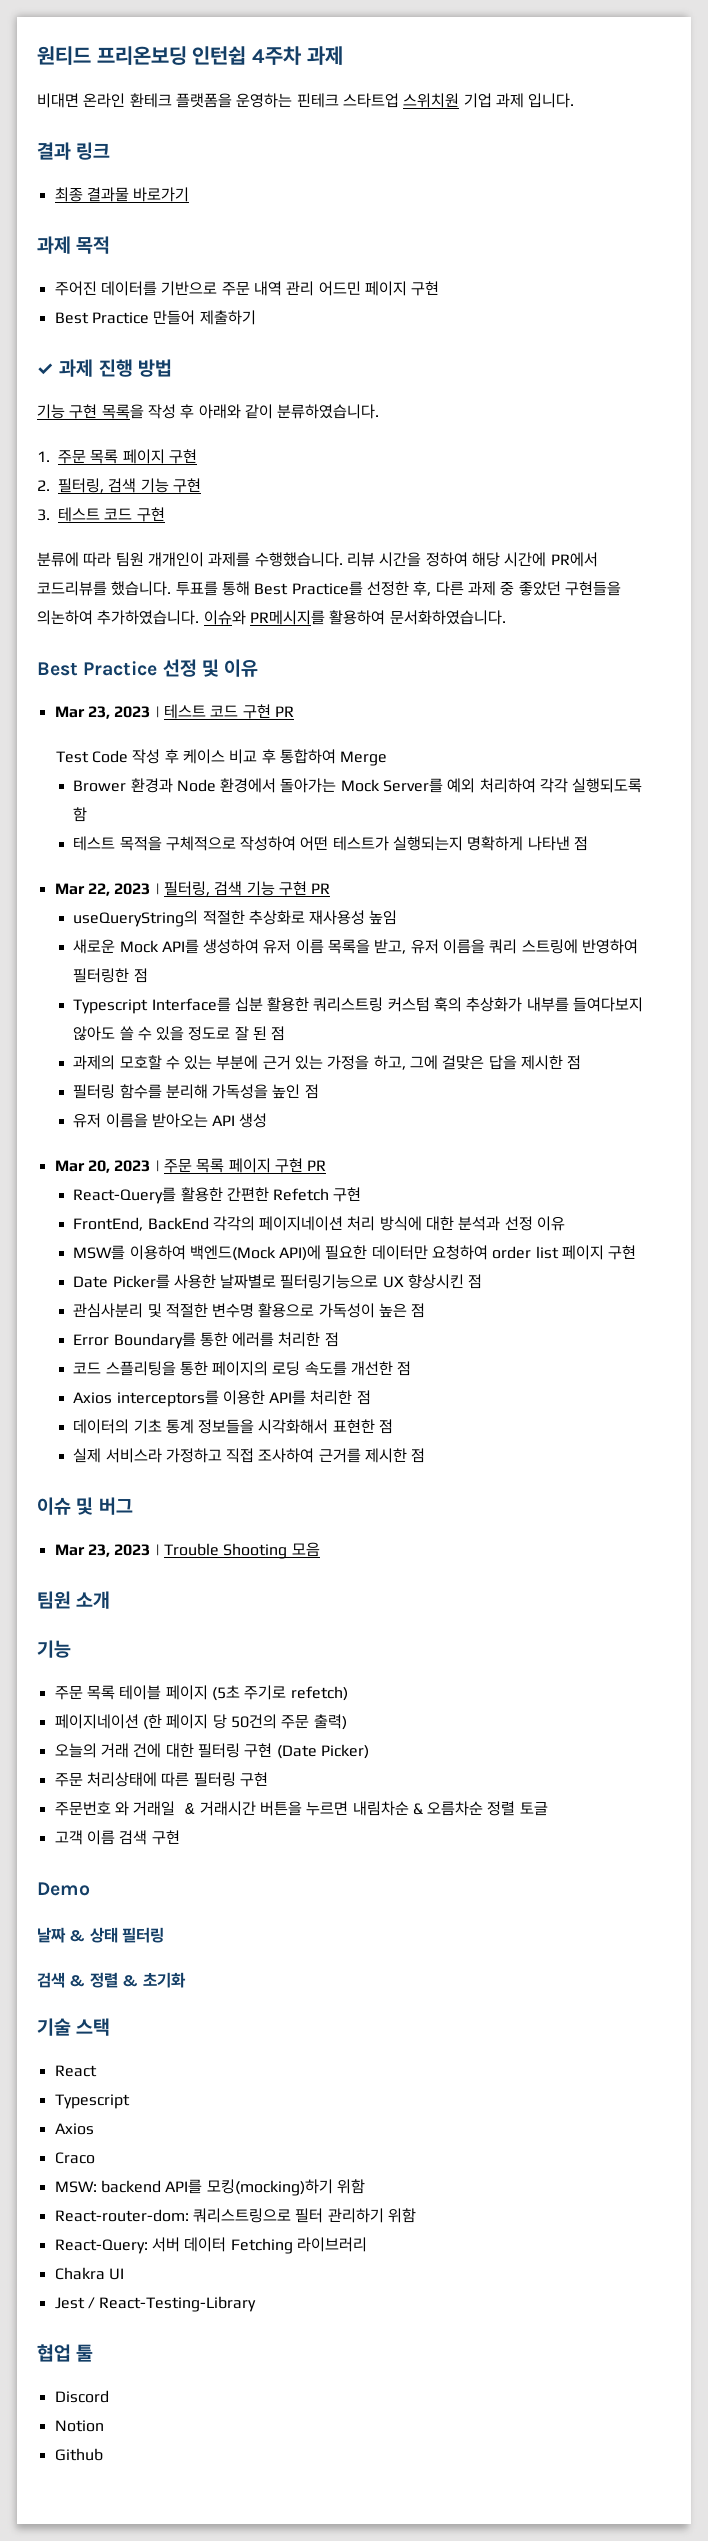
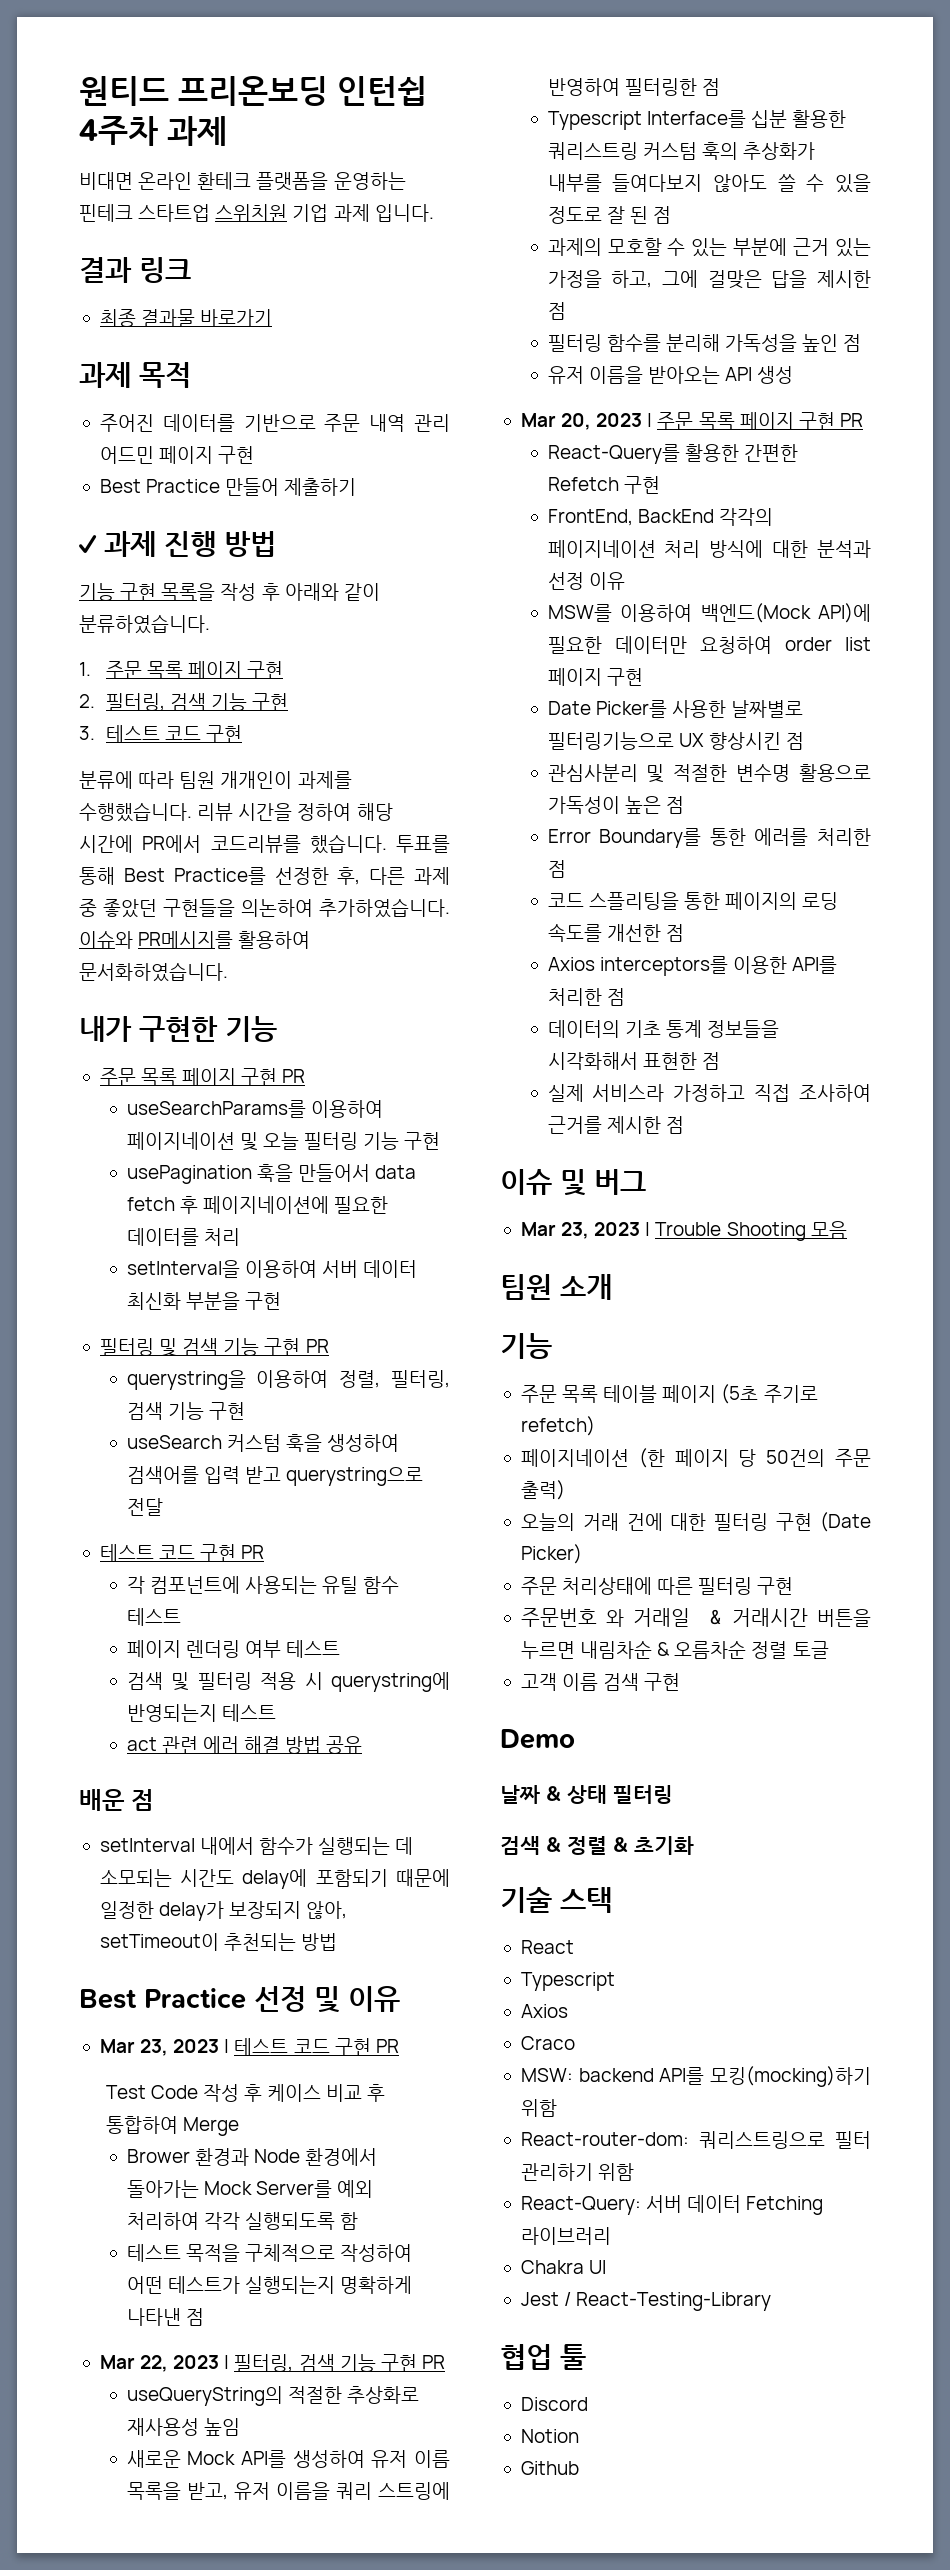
(506, 617) none -> [79,1016,277,1042] [99,1068,306,1086] [126,1100,383,1118] [126,1132,441,1151] [126,1164,416,1184] [126,1196,388,1214] [126,1228,240,1246] [126,1260,417,1278] [126,1292,281,1310] [99,1338,329,1357] [126,1370,451,1390] [126,1402,245,1420] [126,1434,399,1452] [126,1466,423,1486] [126,1498,163,1516] [99,1544,265,1562] [126,1576,400,1594] [126,1608,181,1626] [126,1640,340,1658] [126,1672,450,1692] [126,1704,276,1722] [126,1736,363,1754] [79,1789,155,1811] [99,1837,414,1855] [99,1869,451,1889] [99,1901,348,1921] [99,1933,338,1951] // 내가 구현한 기능 // 주문 목록 페이지 구현 PR // useSearchParams를 이용하여 페이지네이션 및 오늘 필터링 기능 구현 // usePagination 훅을 만들어서 data fetch 후 페이지네이션에 필요한 데이터를 처리 // setInterval을 이용하여 서버 데이터 최신화 부분을 구현 // 필터링 및 검색 기능 구현 PR // querystring을 이용하여 정렬, 필터링, 검색 기능 구현 // useSearch 커스텀 훅을 생성하여 검색어를 입력 받고 querystring으로 전달 // 테스트 코드 구현 PR // 각 컴포넌트에 사용되는 유틸 함수 테스트 // 페이지 렌더링 여부 테스트 // 검색 및 필터링 적용 시 querystring에 반영되는지 테스트 // act 관련 에러 해결 방법 공유 // 배운 점 // setInterval 내에서 함수가 실행되는 데 소모되는 시간도 delay에 포함되기 때문에 일정한 delay가 보장되지 않아, setTimeout이 추천되는 방법

